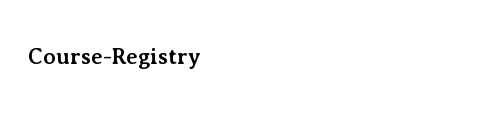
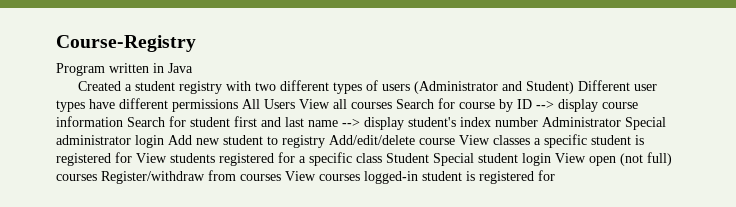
(201, 58) none -> [56,63,193,76] [77,80,657,94] [56,98,638,112] [56,116,666,130] [56,134,644,148] [56,152,672,166] [56,170,555,184] // Program written in Java // Created a student registry with two different types of users (Administrator and Student) Different user types have different permissions All Users View all courses Search for course by ID --> display course information Search for student first and last name --> display student's index number Administrator Special administrator login Add new student to registry Add/edit/delete course View classes a specific student is registered for View students registered for a specific class Student Special student login View open (not full) courses Register/withdraw from courses View courses logged-in student is registered for

